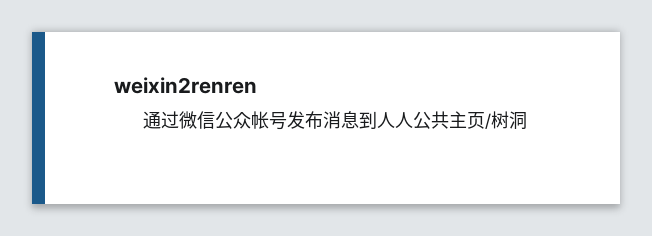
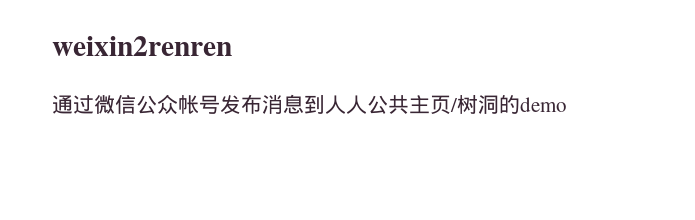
(527, 120) none -> [499,95,567,114] 的demo

